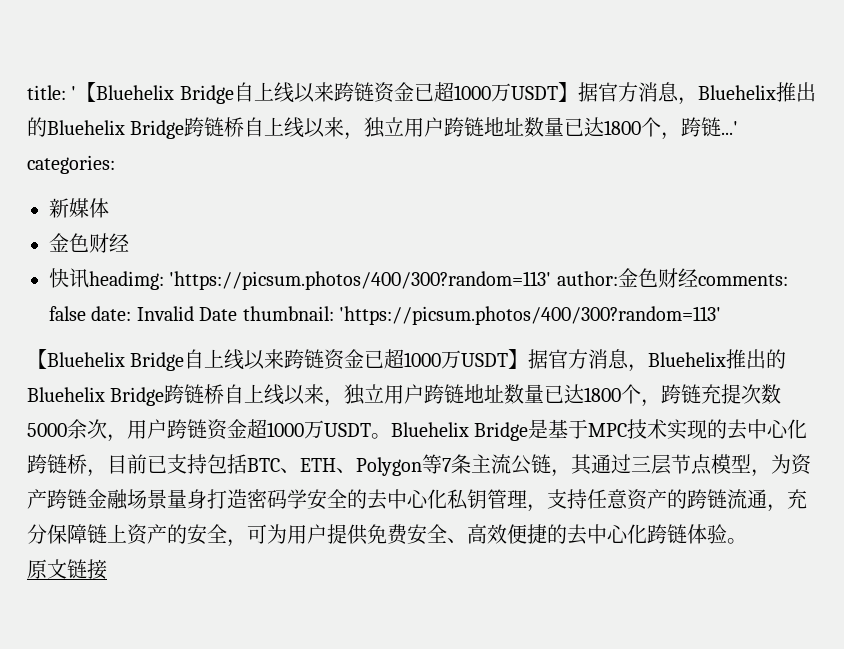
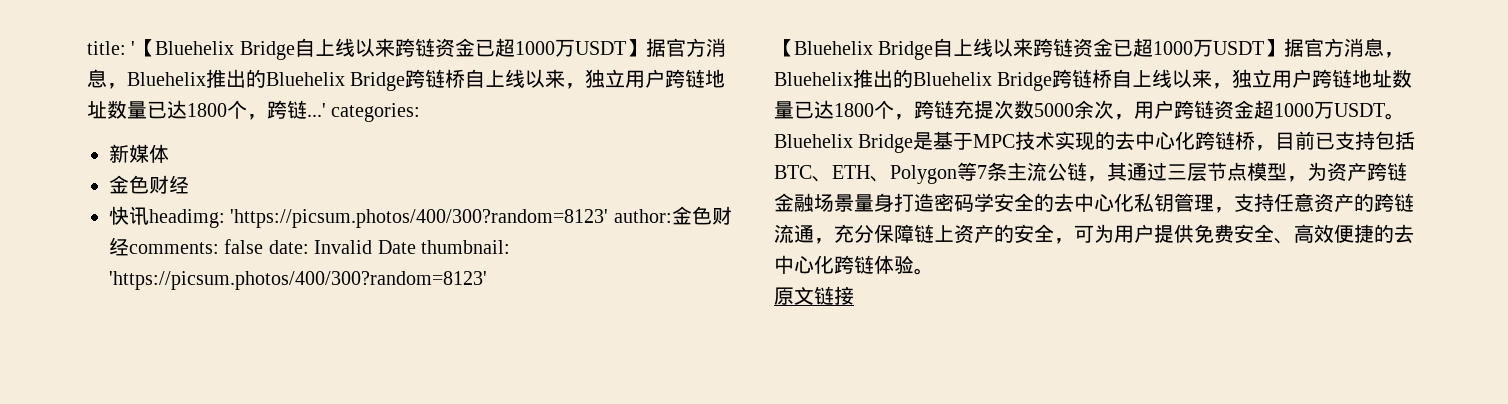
[169,271,552,290] 'https://picsum.photos/400/300?random=113' -> [230,209,609,228] 'https://picsum.photos/400/300?random=8123'
[339,306,721,325] 'https://picsum.photos/400/300?random=113' -> [109,271,487,290] 'https://picsum.photos/400/300?random=8123'

